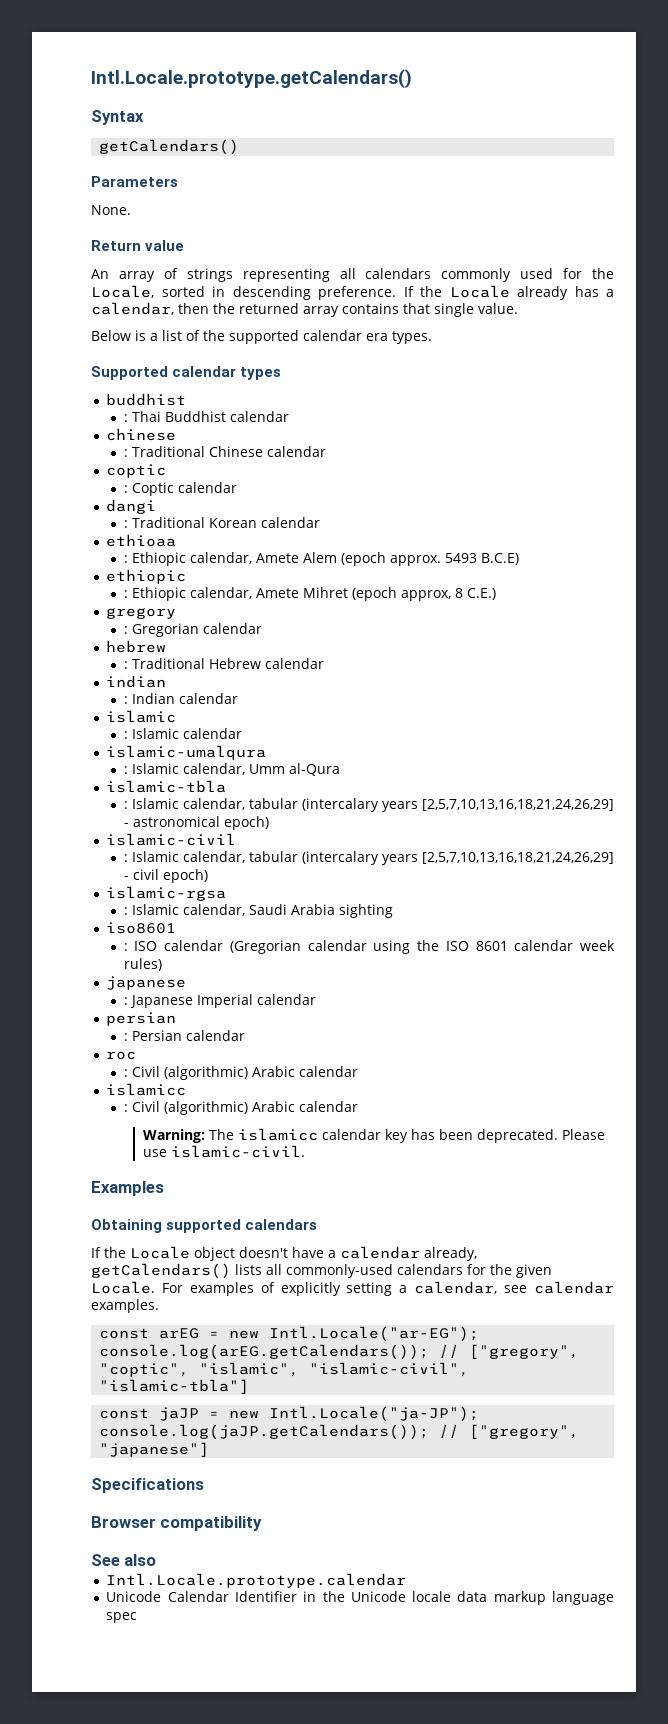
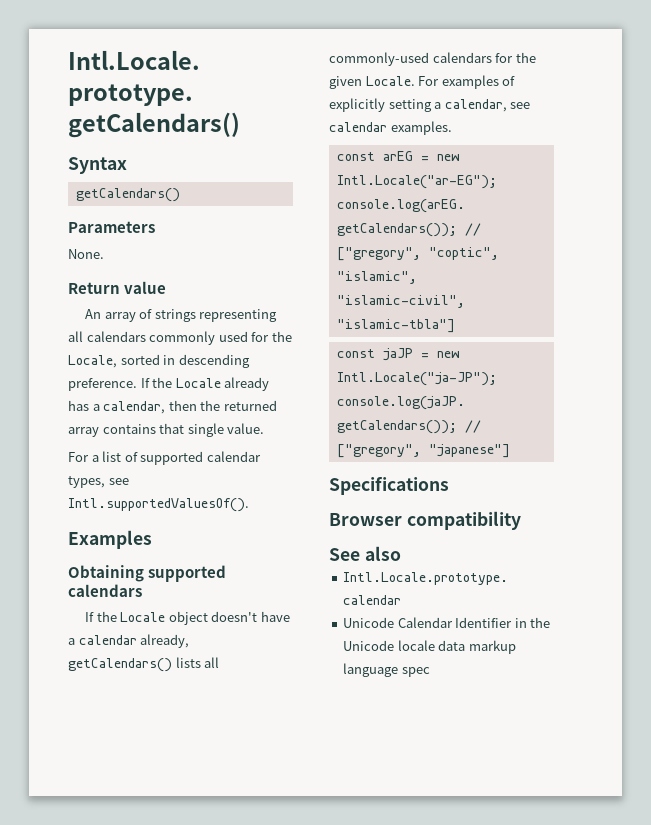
[91,330,146,341] Below is -> [68,452,89,462] For
[203,330,225,341] the -> (138, 457) none
[366,331,432,344] [91,366,282,380] [106,393,187,406] [123,411,289,422] [106,428,177,441] [123,446,326,457] [106,464,167,478] [123,482,237,496] [106,499,157,514] [123,517,320,528] [106,534,177,547] [123,552,519,566] [106,569,187,584] [123,587,496,601] [106,607,177,619] [123,623,262,637] [106,640,167,653] [123,658,324,669] [106,675,167,688] [123,693,238,704] [106,710,177,723] [123,728,242,739] [106,745,267,760] [123,763,340,776] [106,780,227,793] [123,798,614,812] [123,816,269,830] [106,833,237,846] [123,851,614,865] [123,869,208,883] [106,886,227,901] [123,904,393,918] [106,922,177,934] [123,940,615,954] [123,958,162,971] [106,976,187,990] [123,994,316,1008] [106,1012,177,1026] [123,1030,245,1041] [106,1051,137,1060] [123,1066,358,1080] [106,1083,187,1096] [123,1101,358,1115] [142,1128,605,1143] [142,1145,305,1158] era types. // Supported calendar types // buddhist // : Thai Buddhist calendar // chinese // : Traditional Chinese calendar // coptic // : Coptic calendar // dangi // : Traditional Korean calendar // ethioaa // : Ethiopic calendar, Amete Alem (epoch approx. 5493 B.C.E) // ethiopic // : Ethiopic calendar, Amete Mihret (epoch approx, 8 C.E.) // gregory // : Gregorian calendar // hebrew // : Traditional Hebrew calendar // indian // : Indian calendar // islamic // : Islamic calendar // islamic-umalqura // : Islamic calendar, Umm al-Qura // islamic-tbla // : Islamic calendar, tabular (intercalary years [2,5,7,10,13,16,18,21,24,26,29] - astronomical epoch) // islamic-civil // : Islamic calendar, tabular (intercalary years [2,5,7,10,13,16,18,21,24,26,29] - civil epoch) // islamic-rgsa // : Islamic calendar, Saudi Arabia sighting // iso8601 // : ISO calendar (Gregorian calendar using the ISO 8601 calendar week rules) // japanese // : Japanese Imperial calendar // persian // : Persian calendar // roc // : Civil (algorithmic) Arabic calendar // islamicc // : Civil (algorithmic) Arabic calendar // Warning: The islamicc calendar key has been deprecated. Please use islamic-civil. -> [68,476,129,488] [68,498,249,512] types, see Intl.supportedValuesOf().

